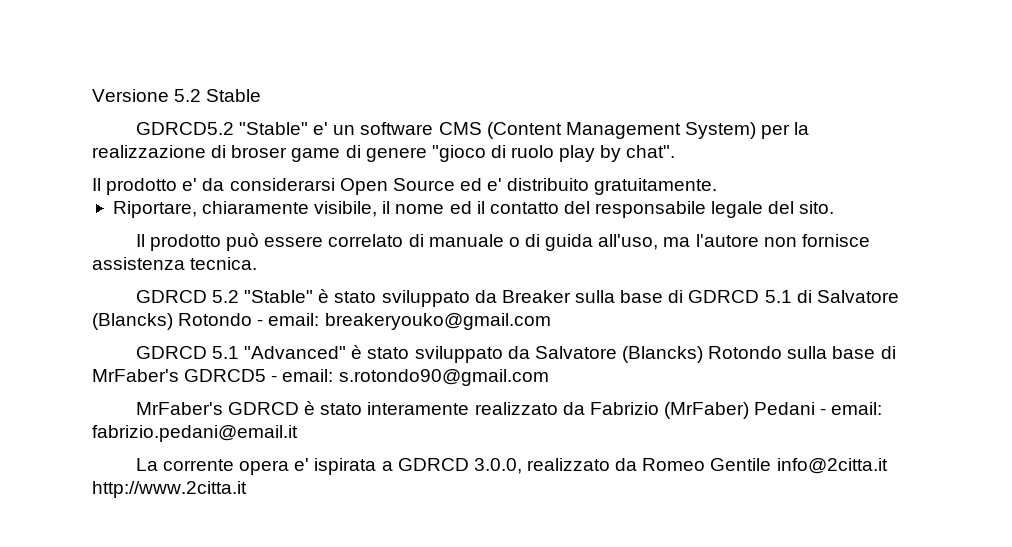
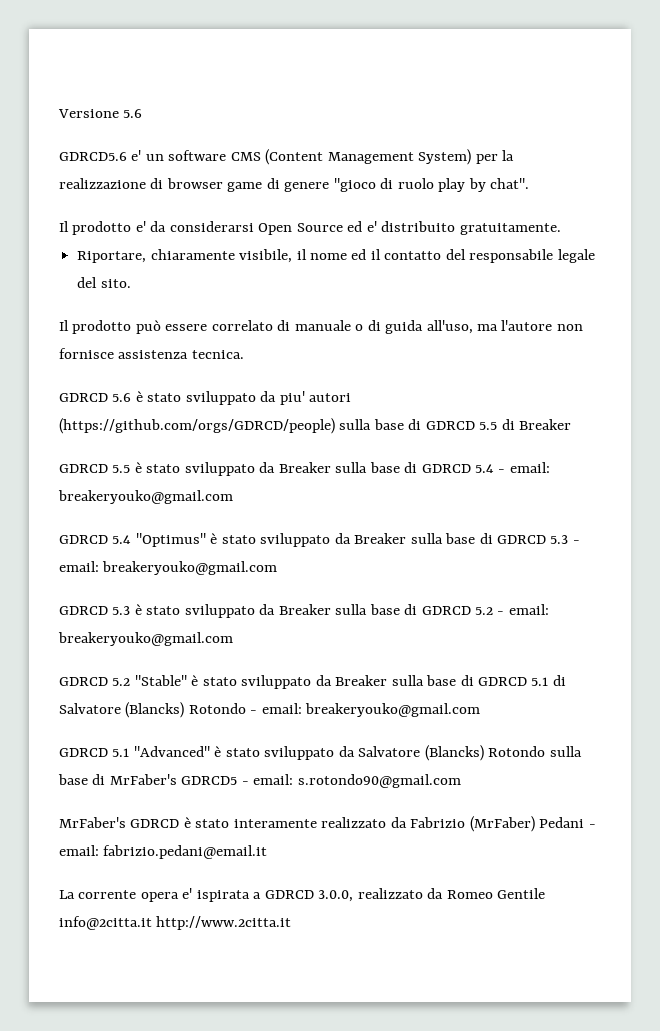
[174,89,262,102] [135,122,309,135] 5.2 Stable // GDRCD5.2 "Stable" -> [123,109,143,118] [59,152,127,161] 5.6 // GDRCD5.6
[231,145,288,158] broser -> [166,178,223,189] browser
(258, 263) none -> [59,391,352,405] [59,418,572,434] [59,462,550,476] [58,490,233,504] [59,533,580,547] [59,561,278,575] [59,604,549,618] [58,632,233,646] // GDRCD 5.6 è stato sviluppato da piu' autori (https://github.com/orgs/GDRCD/people) sulla base di GDRCD 5.5 di Breaker // GDRCD 5.5 è stato sviluppato da Breaker sulla base di GDRCD 5.4 - email: breakeryouko@gmail.com // GDRCD 5.4 "Optimus" è stato sviluppato da Breaker sulla base di GDRCD 5.3 - email: breakeryouko@gmail.com // GDRCD 5.3 è stato sviluppato da Breaker sulla base di GDRCD 5.2 - email: breakeryouko@gmail.com

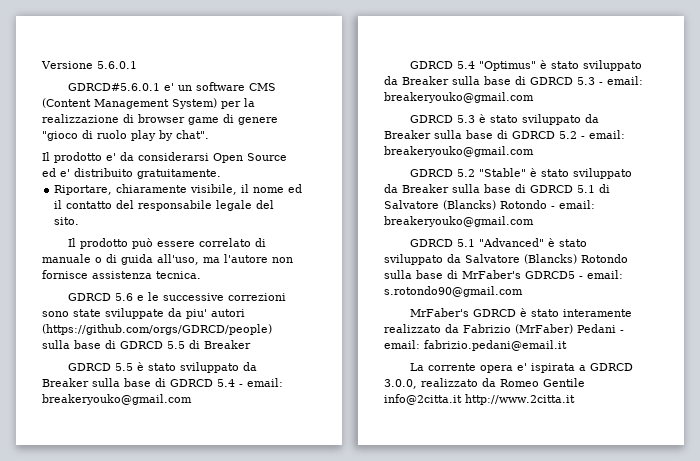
[123,109,143,118] [59,152,127,161] 5.6 // GDRCD5.6 -> [97,61,137,69] [67,83,160,91] 5.6.0.1 // GDRCD#5.6.0.1
[135,391,256,405] è stato sviluppato -> [136,292,286,301] [42,308,164,319] e le successive correzioni sono state sviluppate

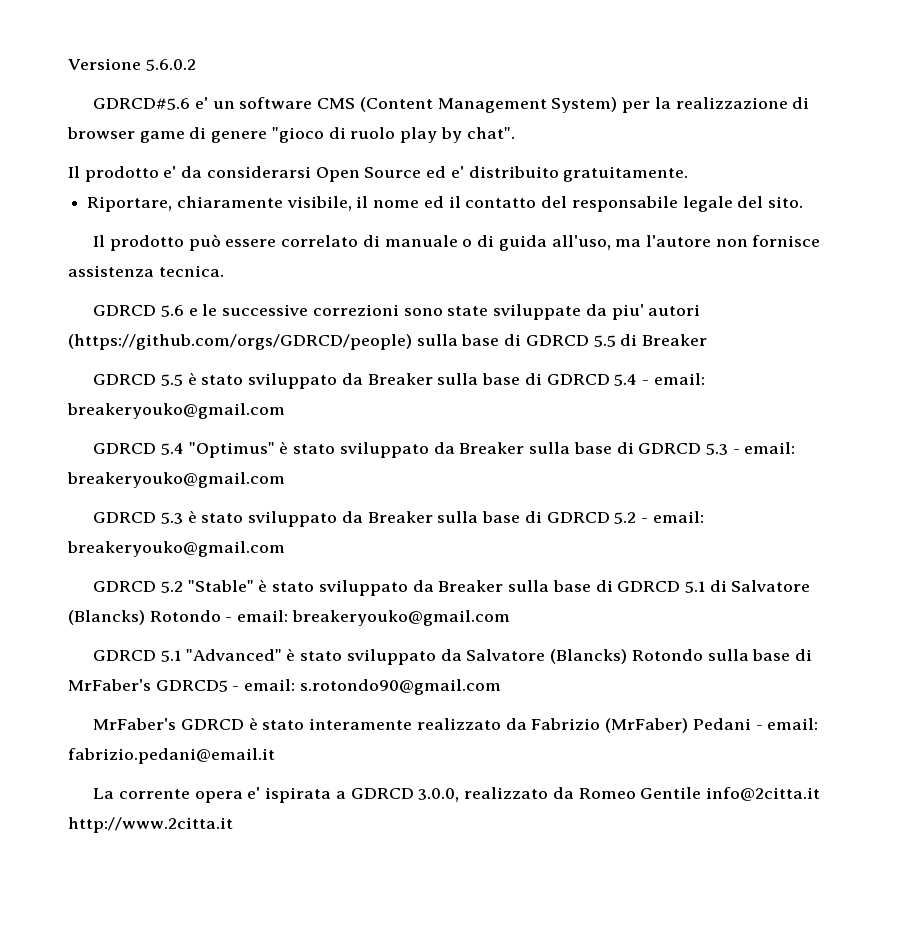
[97,61,137,69] [67,83,160,91] 5.6.0.1 // GDRCD#5.6.0.1 -> [145,59,196,71] [93,98,191,110] 5.6.0.2 // GDRCD#5.6

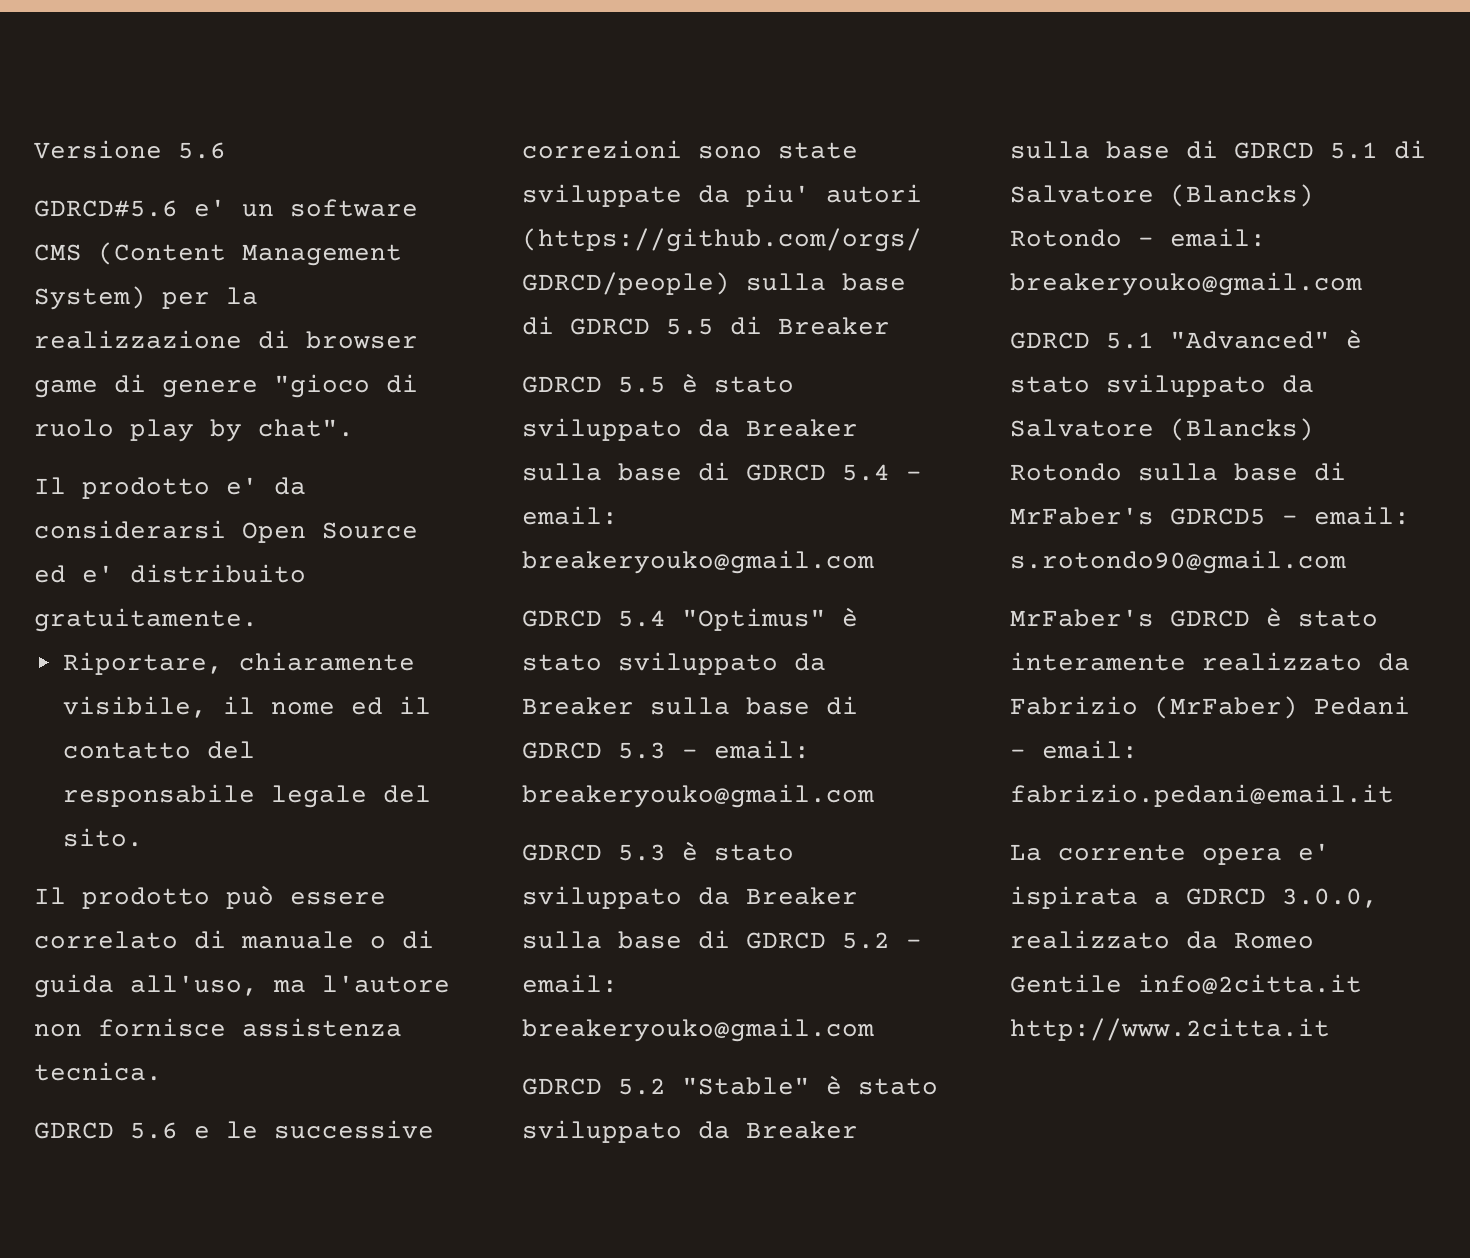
[145,59,196,71] 5.6.0.2 -> [178,142,226,159] 5.6

